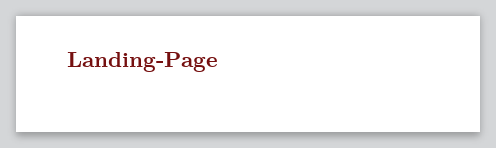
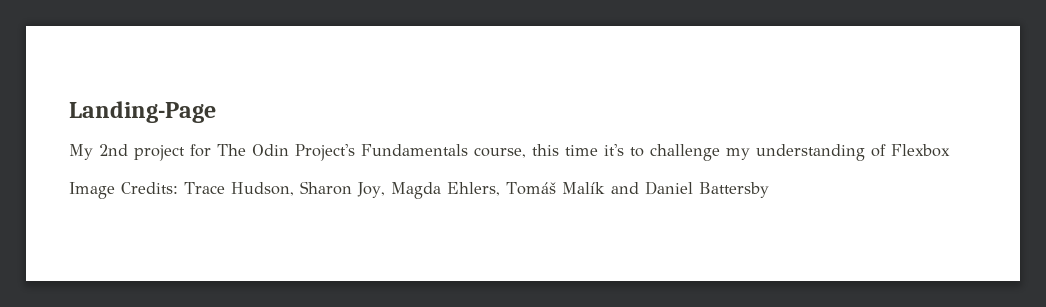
(218, 62) none -> [69,144,950,161] [69,181,769,199] // My 2nd project for The Odin Project's Fundamentals course, this time it's to challenge my understanding of Flexbox // Image Credits: Trace Hudson, Sharon Joy, Magda Ehlers, Tomáš Malík and Daniel Battersby

